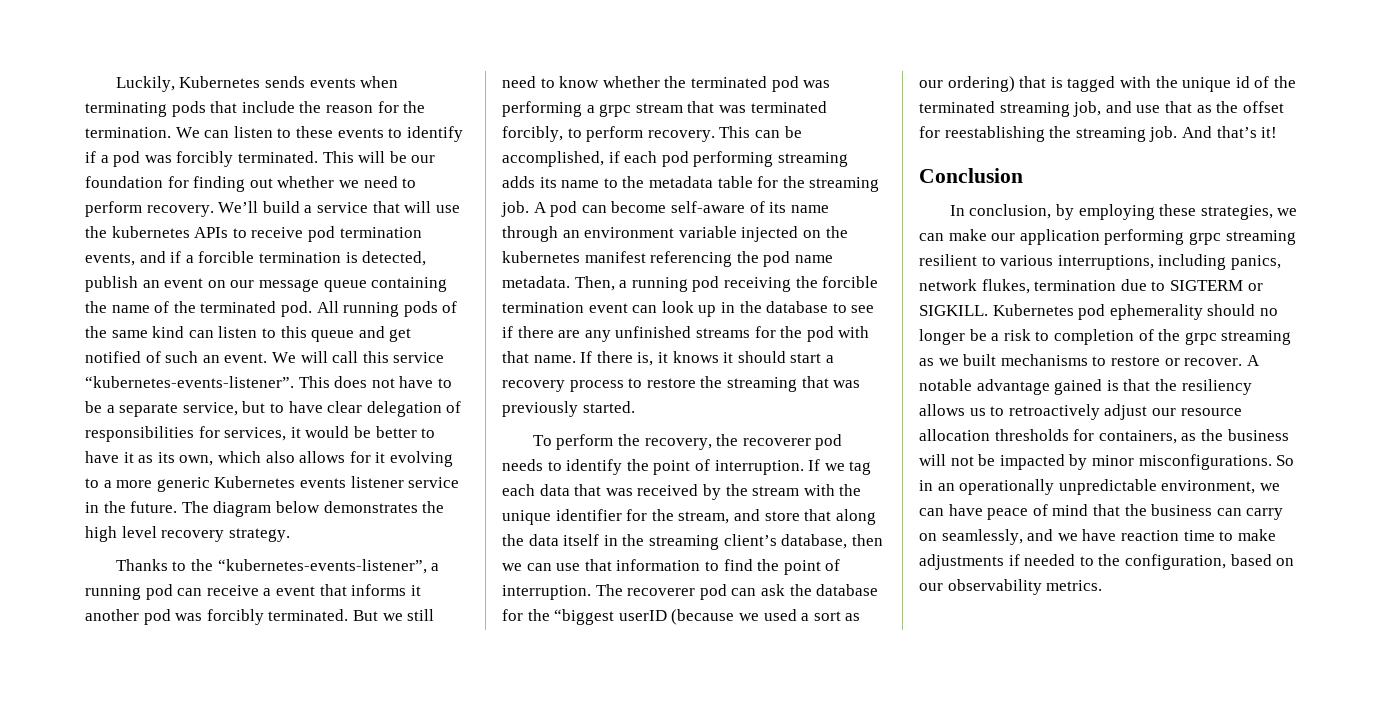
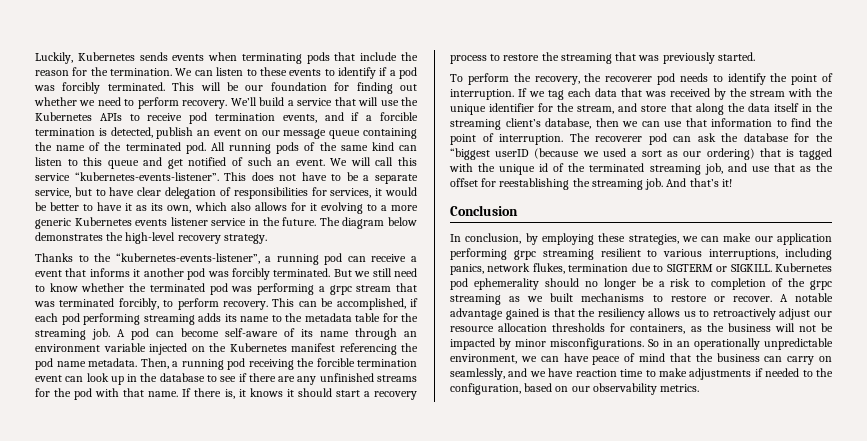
[111,226,190,238] kubernetes -> [35,112,92,121] Kubernetes
[85,526,157,542] high level -> [125,232,176,244] high-level
[502,251,580,263] kubernetes -> [229,343,287,352] Kubernetes

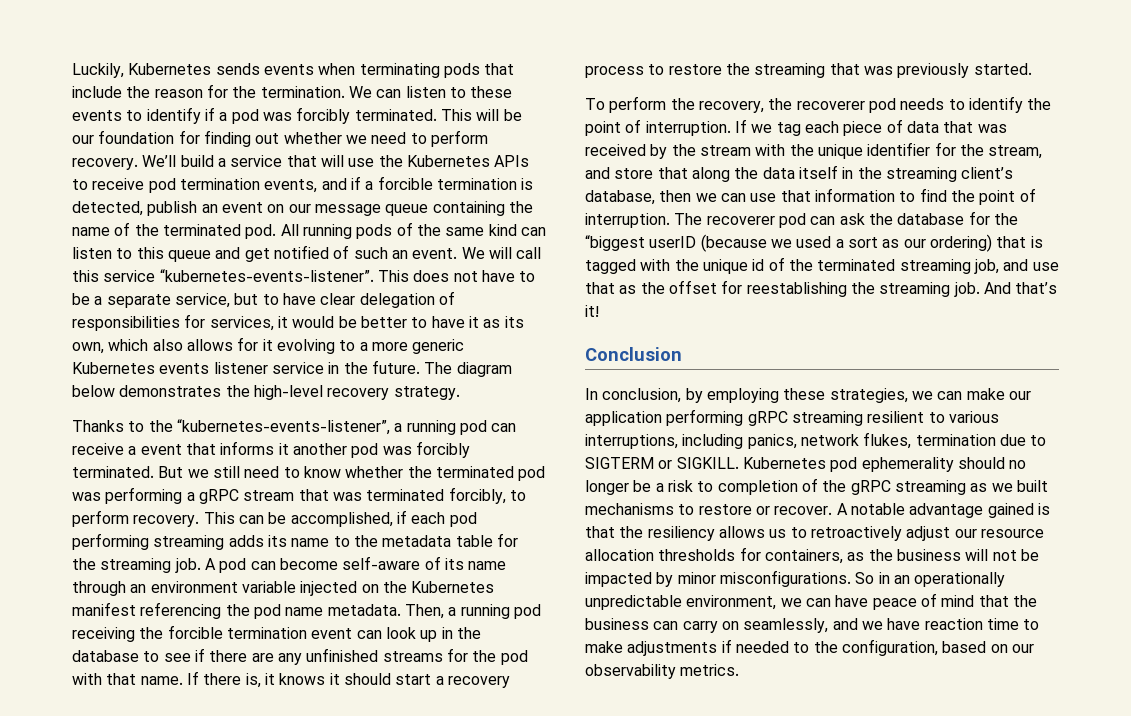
[329,285,352,295] grpc -> [198,489,239,504] gRPC
(591, 92) none -> [843,119,903,136] piece of
[513,250,536,260] grpc -> [747,411,788,426] gRPC
[810,280,832,290] grpc -> [850,480,891,495] gRPC

